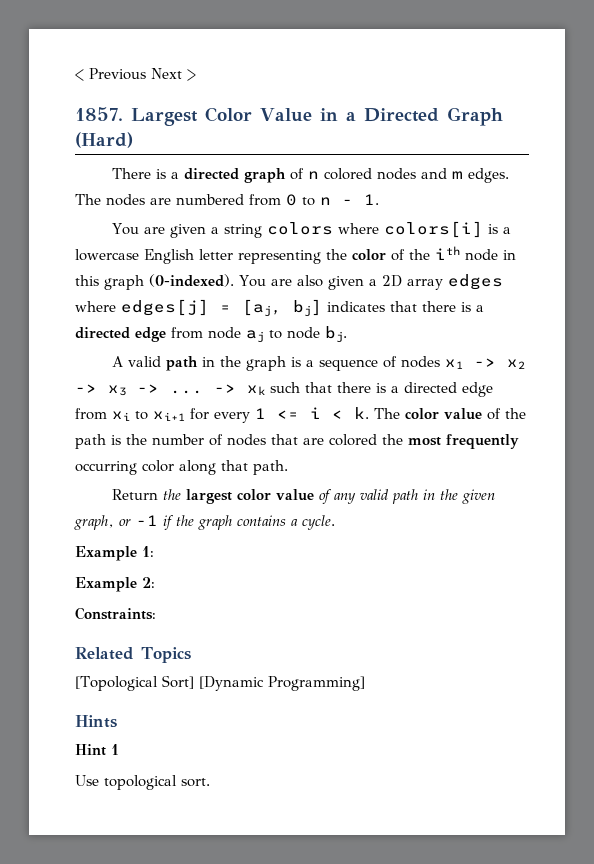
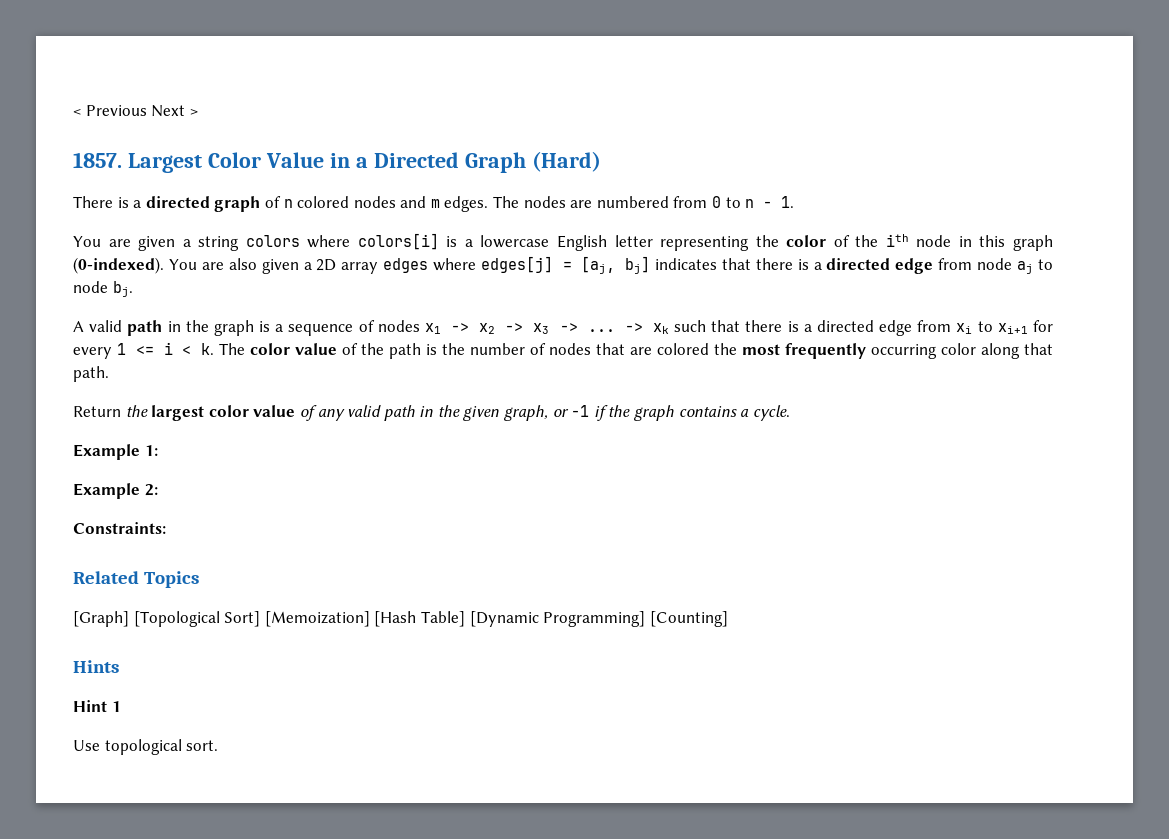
(191, 655) none -> [73,611,129,627] [Graph]
(194, 682) none -> [264,611,465,627] [Memoization] [Hash Table]
(365, 683) none -> [649,611,728,627] [Counting]

